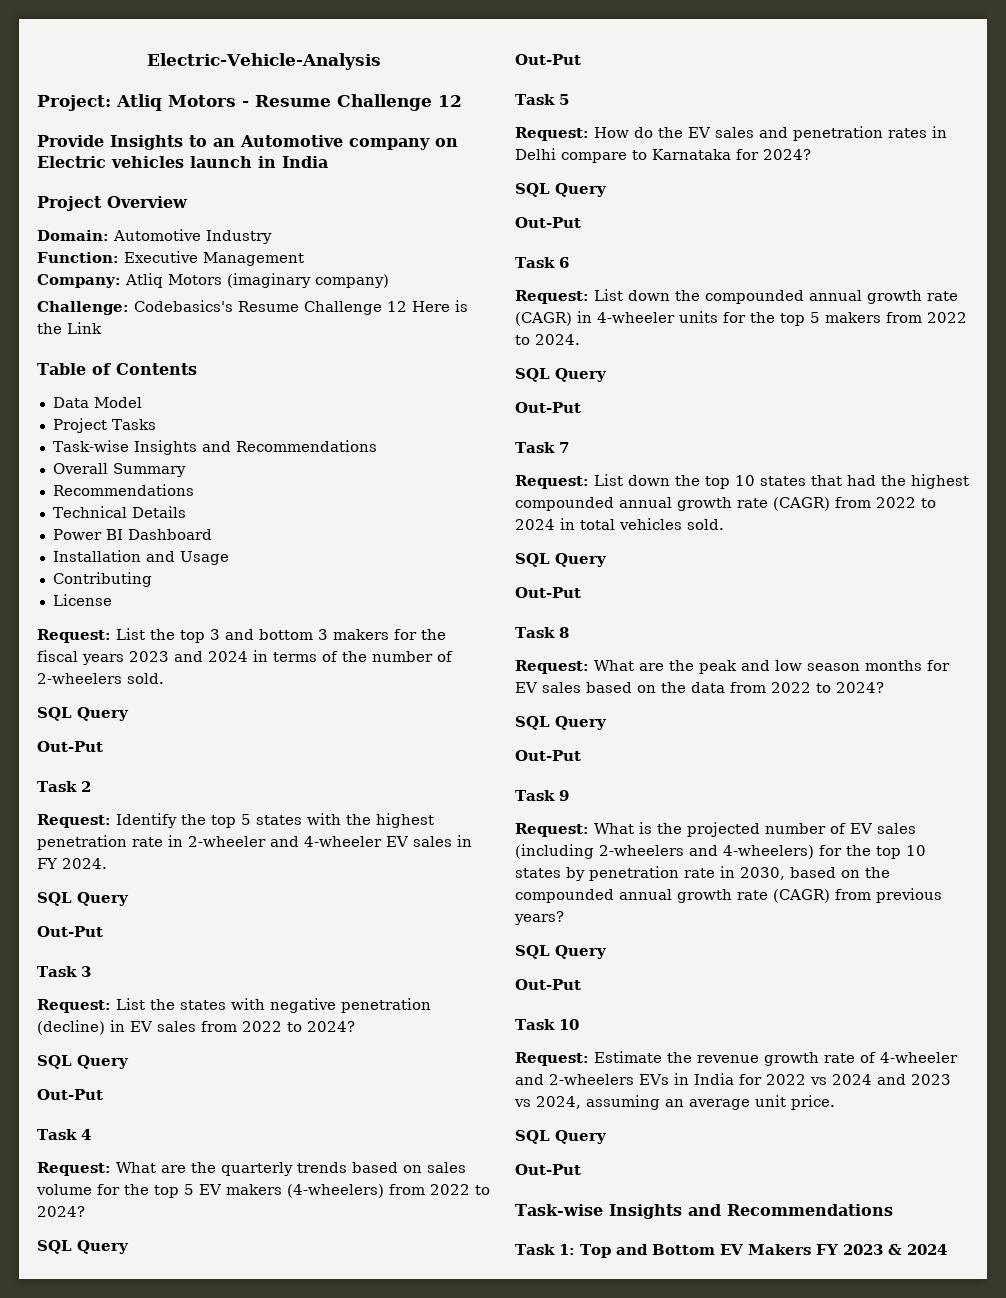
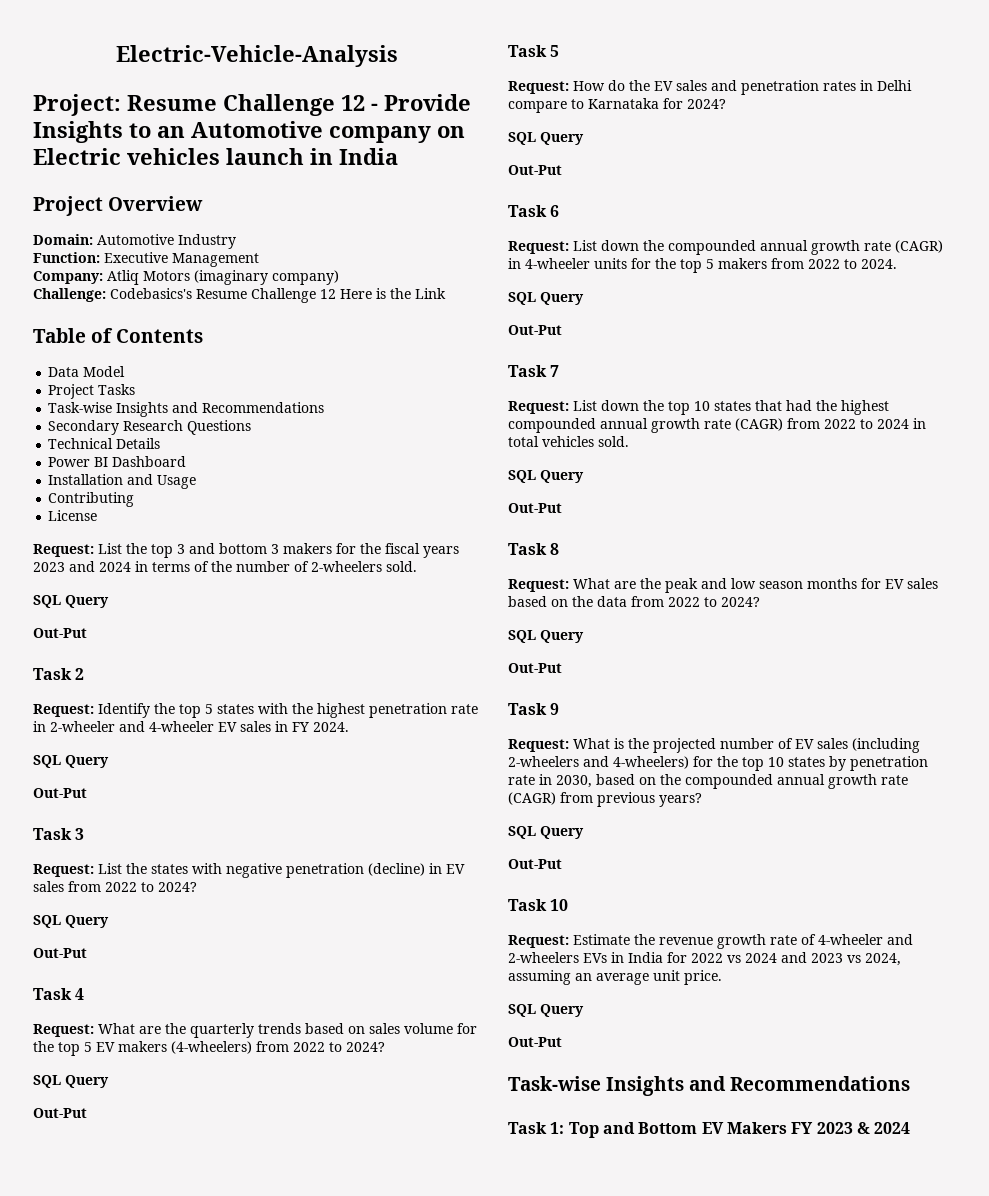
[116,94,462,111] Atliq Motors - Resume Challenge 12 // -> [127,94,378,116] Resume Challenge 12 -
[52,463,186,477] [52,484,194,496] Overall Summary // Recommendations -> [48,420,252,435] Secondary Research Questions

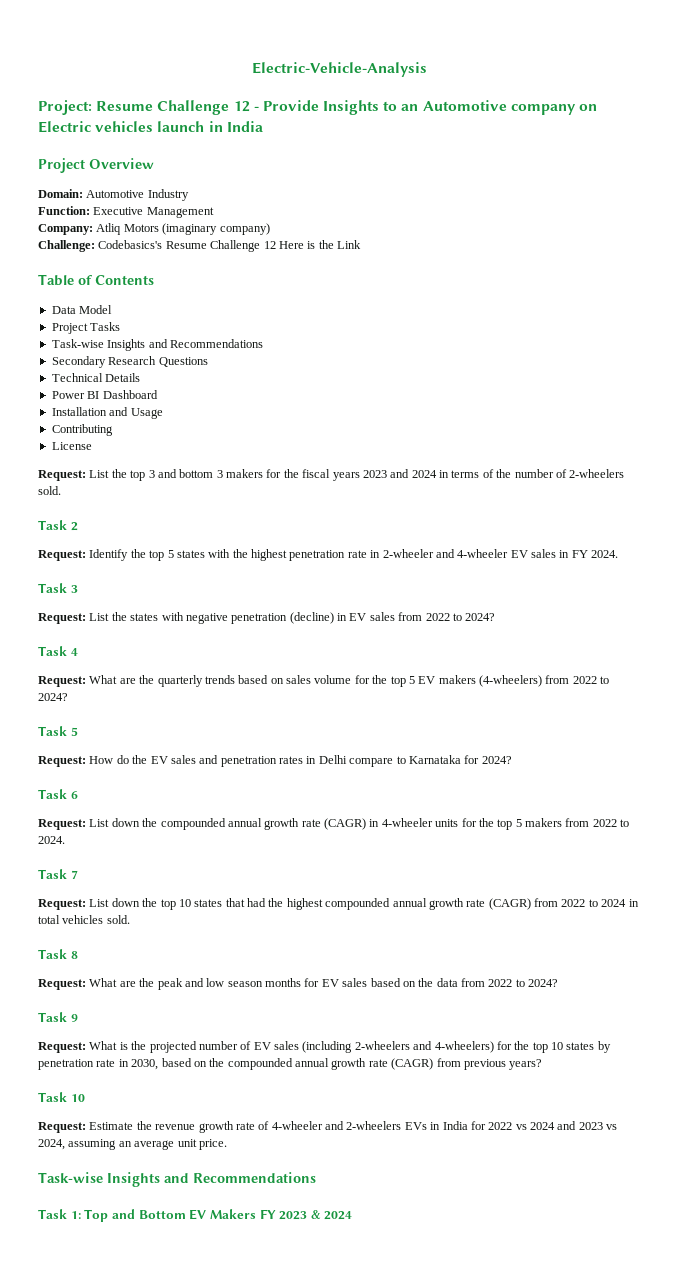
[33,595,109,608] [33,628,87,638] // SQL Query // Out-Put -> (61, 490) none
[33,755,109,768] [33,788,87,798] // SQL Query // Out-Put -> (619, 554) none
[33,915,109,928] [33,948,87,958] // SQL Query // Out-Put -> (496, 617) none
[33,1075,109,1088] [33,1108,87,1118] // SQL Query // Out-Put -> (68, 697) none
[508,132,584,145] [508,165,562,175] // SQL Query // Out-Put -> (512, 760) none
[508,292,584,305] [508,325,562,335] // SQL Query // Out-Put -> (65, 840) none
[508,470,584,483] [508,503,562,513] // SQL Query // Out-Put -> (130, 919) none
[508,630,584,643] [508,663,562,673] // SQL Query // Out-Put -> (559, 983) none
[508,826,584,839] [508,859,562,869] // SQL Query // Out-Put -> (543, 1064) none
[508,1004,584,1017] [508,1037,562,1047] // SQL Query // Out-Put -> (227, 1144) none

